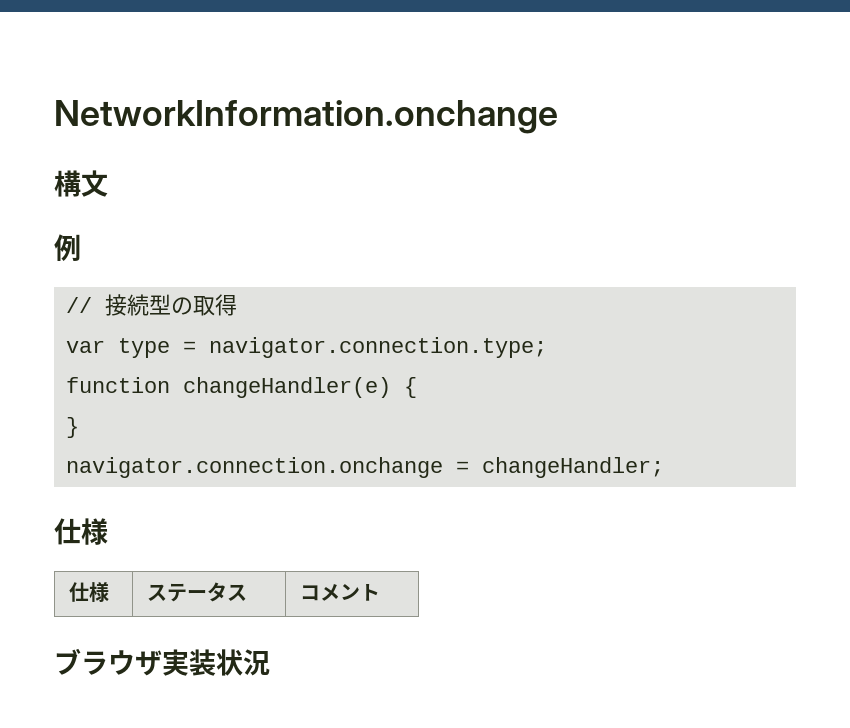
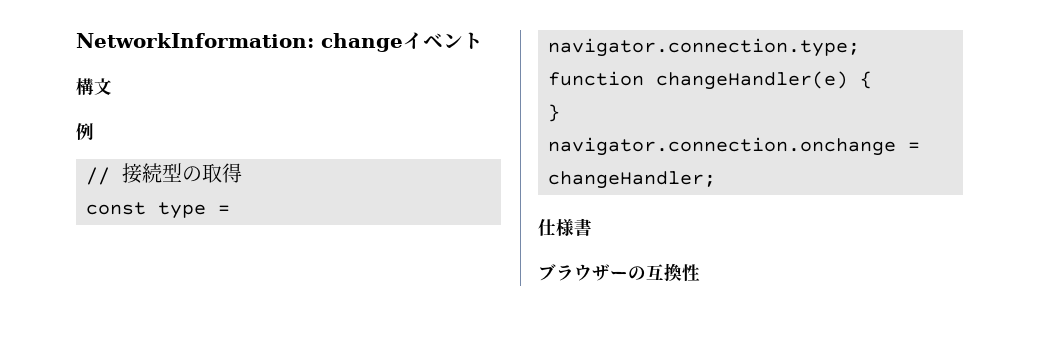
[54,100,558,134] NetworkInformation.onchange -> [76,32,483,52] NetworkInformation: changeイベント
[66,340,105,353] var -> [85,202,146,215] const
[69,582,110,602] [147,582,248,602] [300,584,381,601] // 仕様 | ステータス | コメント -> [574,218,592,236] 書
[162,649,270,676] 実装状況 -> [610,263,700,282] ーの互換性

